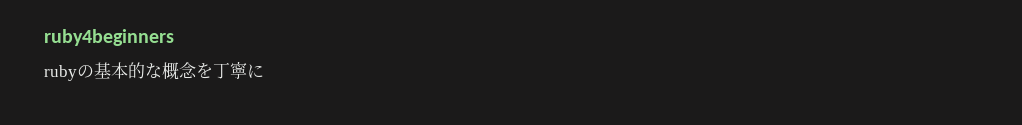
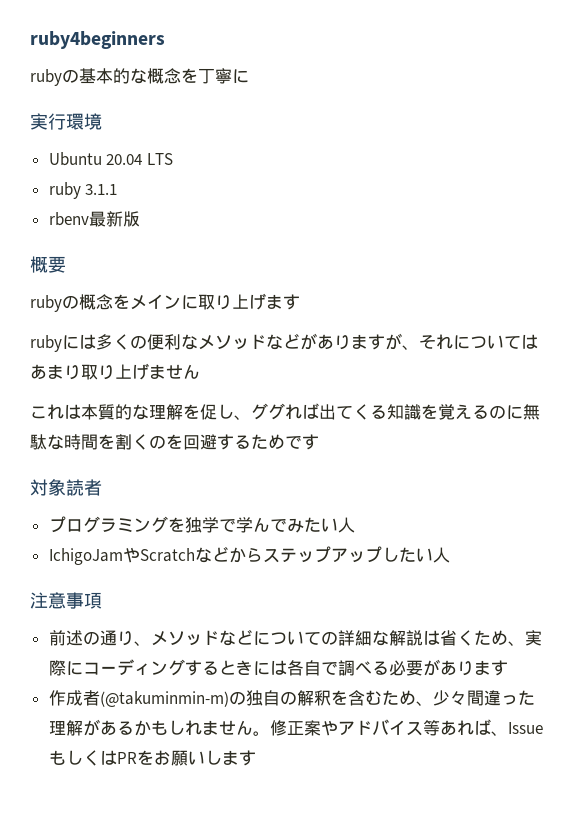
(264, 71) none -> [30,113,102,130] [48,152,173,166] [48,182,118,199] [48,211,140,227] [30,256,66,273] [30,293,300,312] [30,333,538,352] [30,363,200,380] [30,403,540,420] [30,434,319,450] [30,479,102,496] [48,516,355,533] [48,546,450,565] [30,592,102,609] [48,629,542,646] [48,659,508,676] [48,690,535,707] [48,719,543,736] [48,750,256,766] // 実行環境 // Ubuntu 20.04 LTS // ruby 3.1.1 // rbenv最新版 // 概要 // rubyの概念をメインに取り上げます // rubyには多くの便利なメソッドなどがありますが、それについてはあまり取り上げません // これは本質的な理解を促し、ググれば出てくる知識を覚えるのに無駄な時間を割くのを回避するためです // 対象読者 // プログラミングを独学で学んでみたい人 // IchigoJamやScratchなどからステップアップしたい人 // 注意事項 // 前述の通り、メソッドなどについての詳細な解説は省くため、実際にコーディングするときには各自で調べる必要があります // 作成者(@takuminmin-m)の独自の解釈を含むため、少々間違った理解があるかもしれません。修正案やアドバイス等あれば、IssueもしくはPRをお願いします

